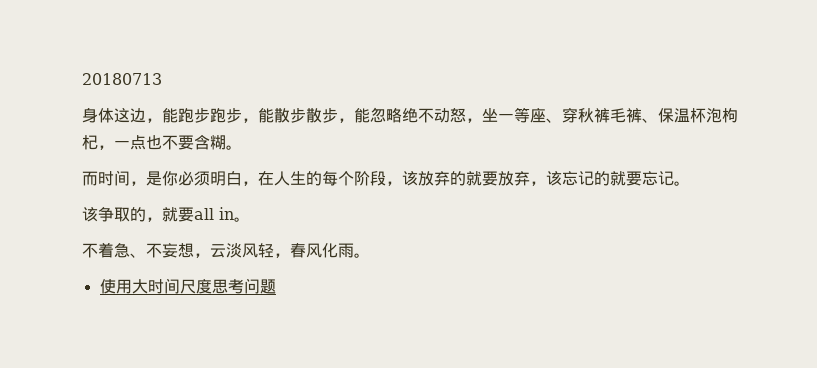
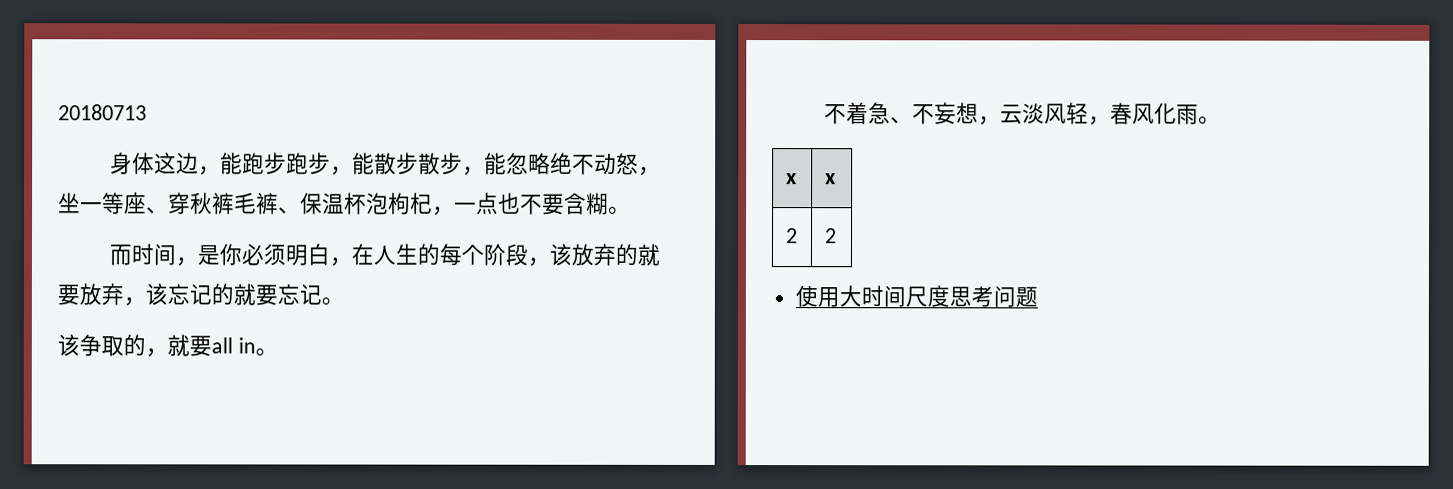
(370, 255) none -> [785,173,797,185] [824,173,836,185] [785,228,798,244] [824,228,837,244] // x | x // 2 | 2

